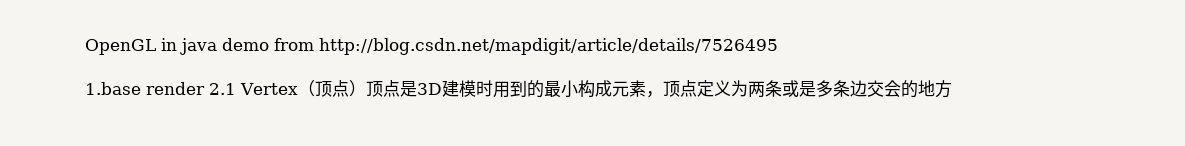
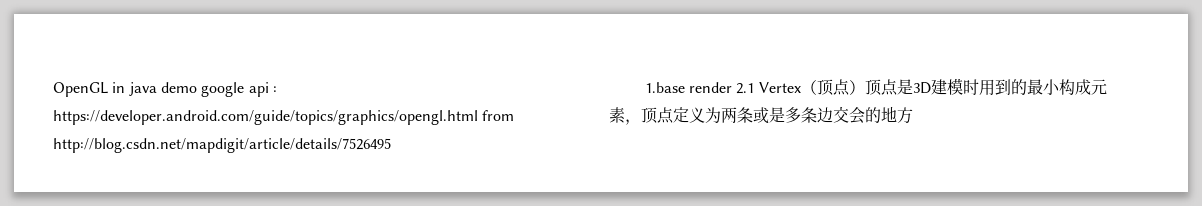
(269, 44) none -> [201,82,277,97] [53,110,478,125] google api : https://developer.android.com/guide/topics/graphics/opengl.html

